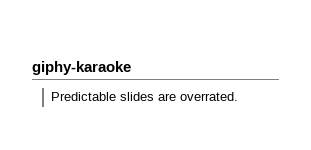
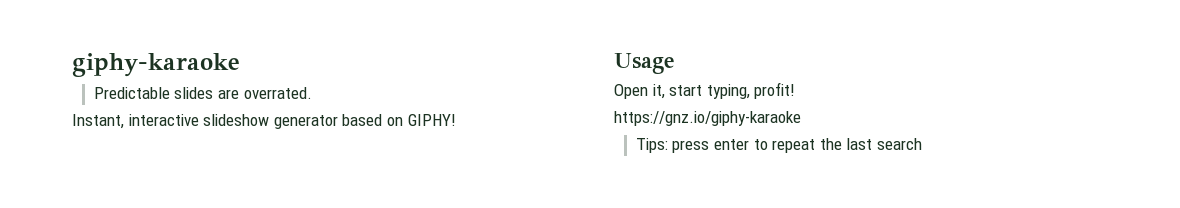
(238, 96) none -> [72,114,456,129] [614,53,675,74] [614,82,796,99] [614,111,801,126] [635,138,922,153] // Instant, interactive slideshow generator based on GIPHY! // Usage // Open it, start typing, profit! // https://gnz.io/giphy-karaoke // Tips: press enter to repeat the last search

